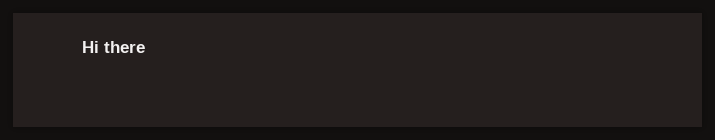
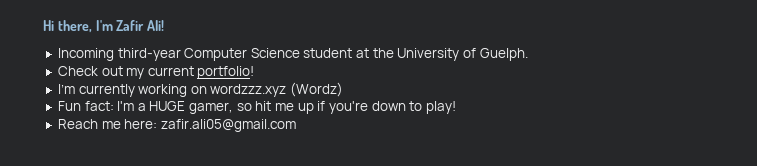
[104,41,145,53] there -> [57,20,165,33] [57,48,528,61] [57,66,255,79] [57,82,344,97] [57,101,456,114] [57,119,296,132] there, I'm Zafir Ali! // Incoming third-year Computer Science student at the University of Guelph. // Check out my current portfolio! // I’m currently working on wordzzz.xyz (Wordz) // Fun fact: I'm a HUGE gamer, so hit me up if you're down to play! // Reach me here: zafir.ali05@gmail.com

